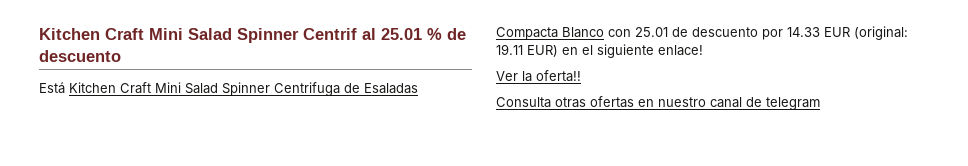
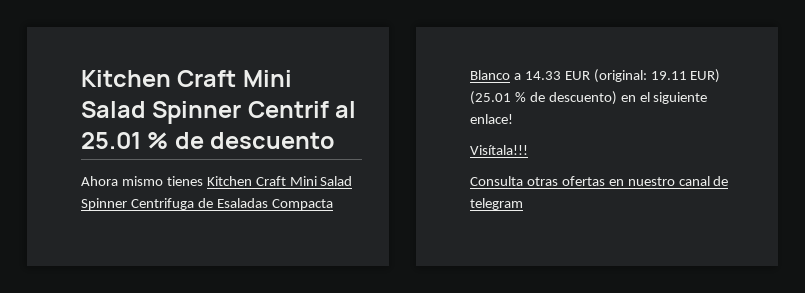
[39,82,65,94] Está -> [81,176,203,186] Ahora mismo tienes
[608,27,783,40] con 25.01 de descuento por -> [513,73,521,80] a
(558, 51) none -> [470,91,617,105] (25.01 % de descuento)
[496,70,581,82] Ver la oferta!! -> [470,145,528,155] Visítala!!!

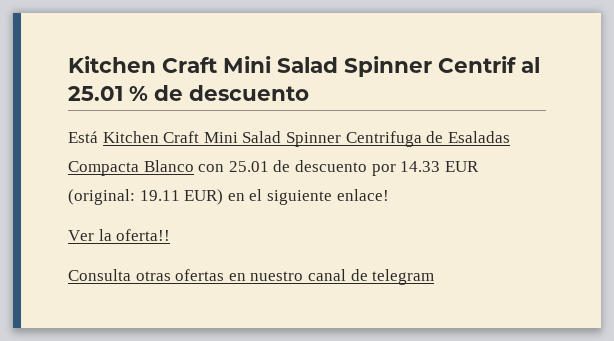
[81,176,203,186] Ahora mismo tienes -> [68,131,98,143] Está
[513,73,521,80] a -> [198,160,396,176] con 25.01 de descuento por
[470,91,617,105] (25.01 % de descuento) -> (224, 197) none
[470,145,528,155] Visítala!!! -> [68,229,171,241] Ver la oferta!!

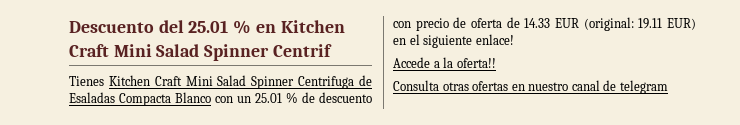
(68, 64) none -> [69,20,276,34] Descuento del 25.01 % en
[521,57,540,73] [68,85,309,101] [68,131,98,143] al 25.01 % de descuento // Está -> [69,76,104,86] // Tienes
[228,160,396,176] 25.01 de descuento por -> [237,92,372,103] [393,17,520,31] un 25.01 % de descuento con precio de oferta de
[68,230,94,241] Ver -> [393,57,440,68] Accede a

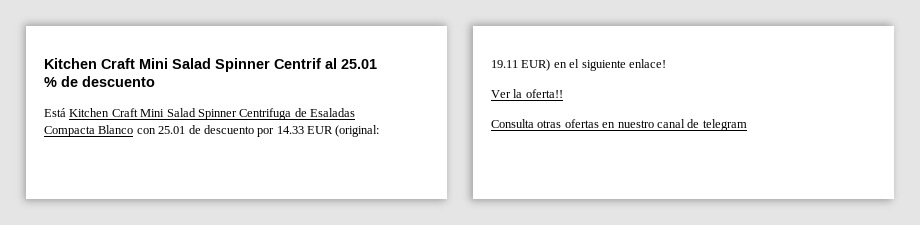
[69,20,276,34] Descuento del 25.01 % en -> (44, 63) none
[69,76,104,86] // Tienes -> [325,58,377,69] [44,76,155,87] [44,108,66,117] al 25.01 % de descuento // Está
[237,92,372,103] [393,17,520,31] un 25.01 % de descuento con precio de oferta de -> [158,125,275,137] 25.01 de descuento por
[393,57,440,68] Accede a -> [491,90,511,98] Ver

